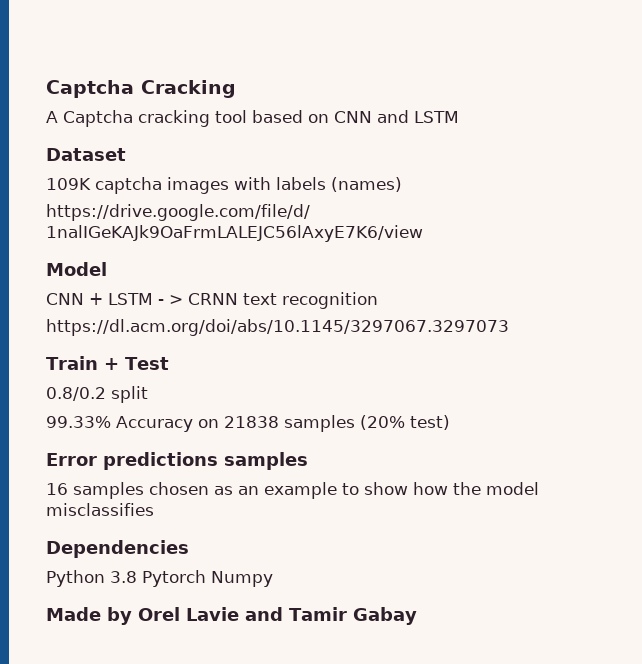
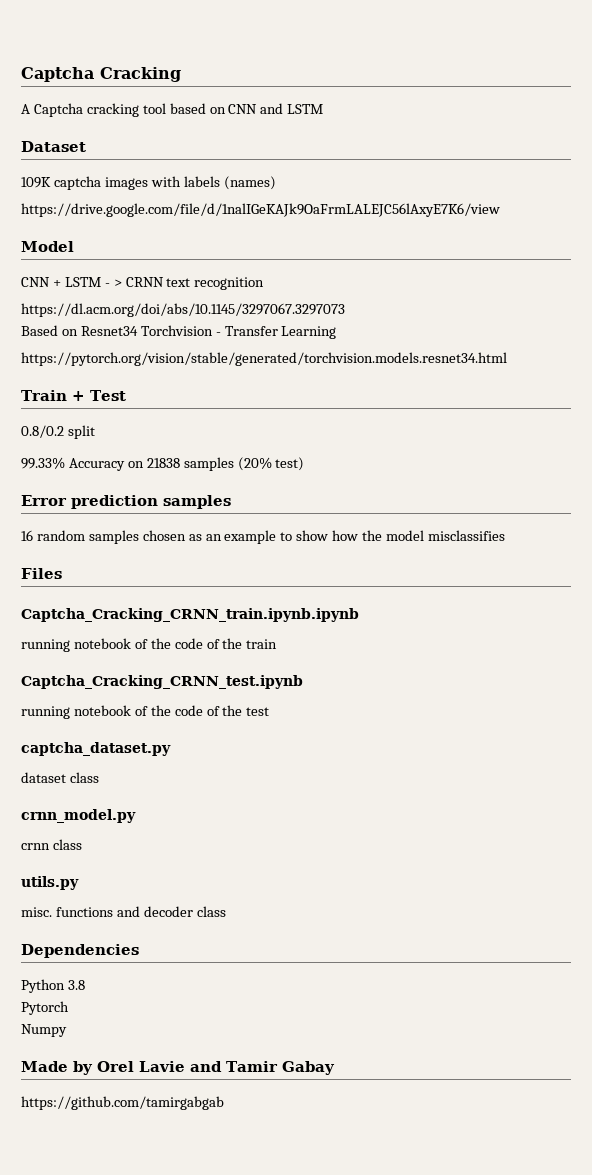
(509, 327) none -> [21,325,337,339] [21,352,507,366] // Based on Resnet34 Torchvision - Transfer Learning // https://pytorch.org/vision/stable/generated/torchvision.models.resnet34.html
[103,452,218,470] predictions -> [71,495,158,509] prediction
(68, 489) none -> [36,530,85,541] random
(154, 509) none -> [21,568,62,579] [21,608,359,622] [21,638,278,652] [21,675,303,689] [21,705,270,719] [21,742,171,756] [21,772,99,783] [21,809,136,823] [21,839,82,850] [21,876,79,890] [21,906,226,917] // Files // Captcha_Cracking_CRNN_train.ipynb.ipynb // running notebook of the code of the train // Captcha_Cracking_CRNN_test.ipynb // running notebook of the code of the test // captcha_dataset.py // dataset class // crnn_model.py // crnn class // utils.py // misc. functions and decoder class
(137, 577) none -> (85, 985) //
(206, 578) none -> (69, 1008) //
(417, 616) none -> [21,1096,224,1110] // https://github.com/tamirgabgab

